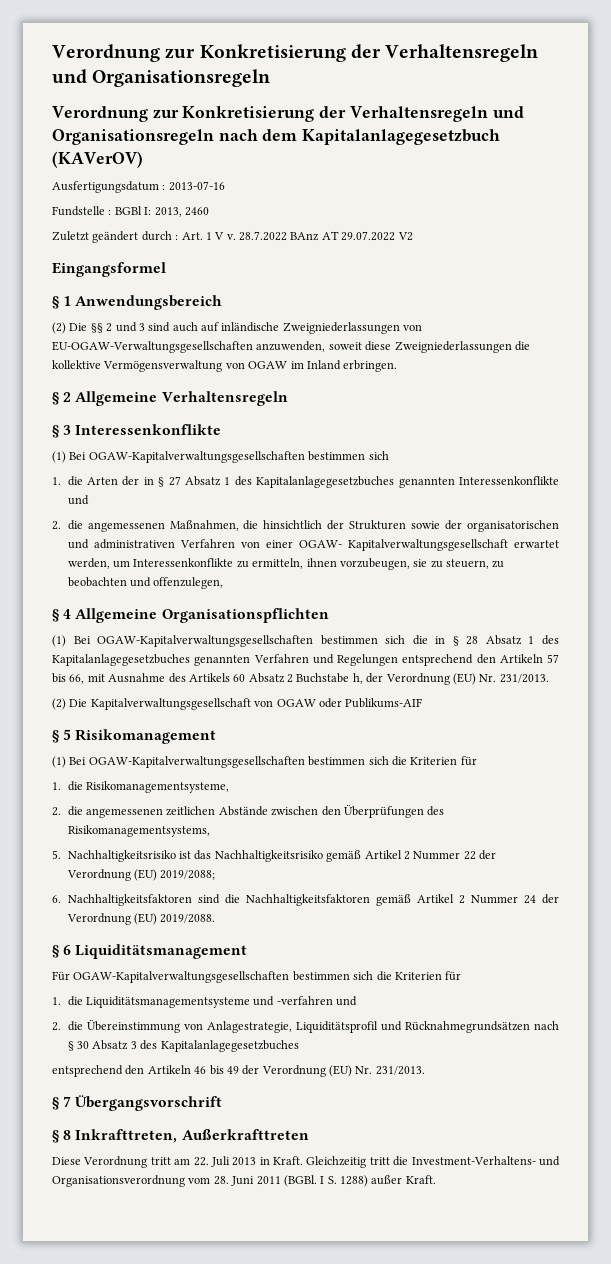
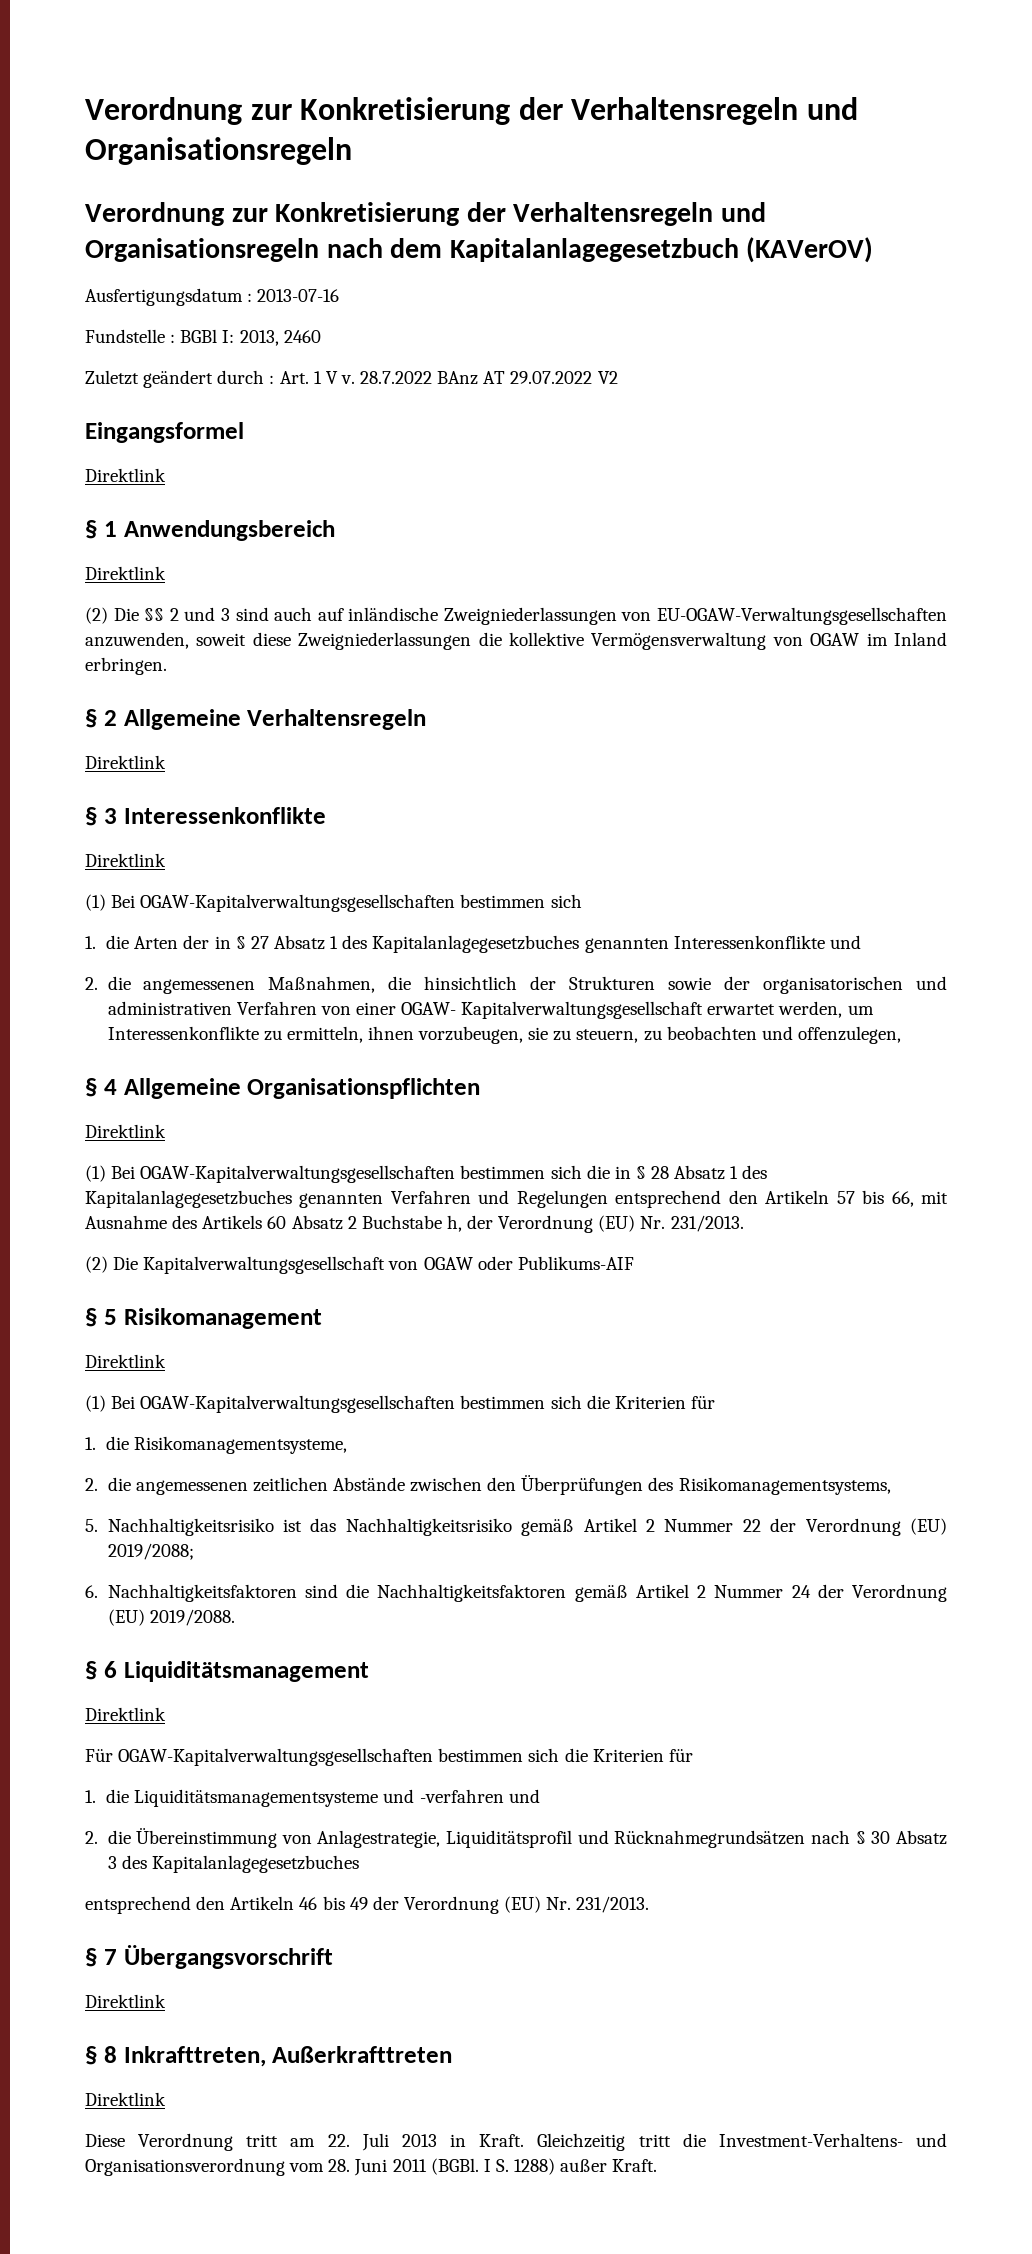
(166, 269) none -> [85,468,166,482] // Direktlink
(223, 302) none -> [85,566,166,580] // Direktlink
(288, 398) none -> [85,755,166,769] // Direktlink
(222, 429) none -> [85,853,166,867] // Direktlink
(329, 615) none -> [85,1124,166,1138] // Direktlink
(217, 736) none -> [85,1354,166,1368] // Direktlink
(248, 951) none -> [85,1707,166,1721] // Direktlink
(223, 1103) none -> [85,1994,166,2008] // Direktlink
(309, 1134) none -> [85,2092,166,2106] // Direktlink

